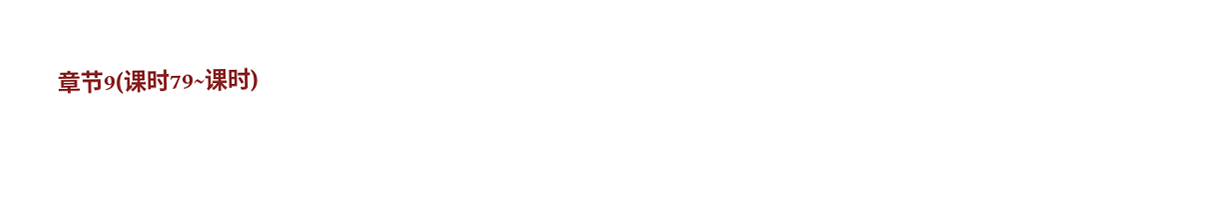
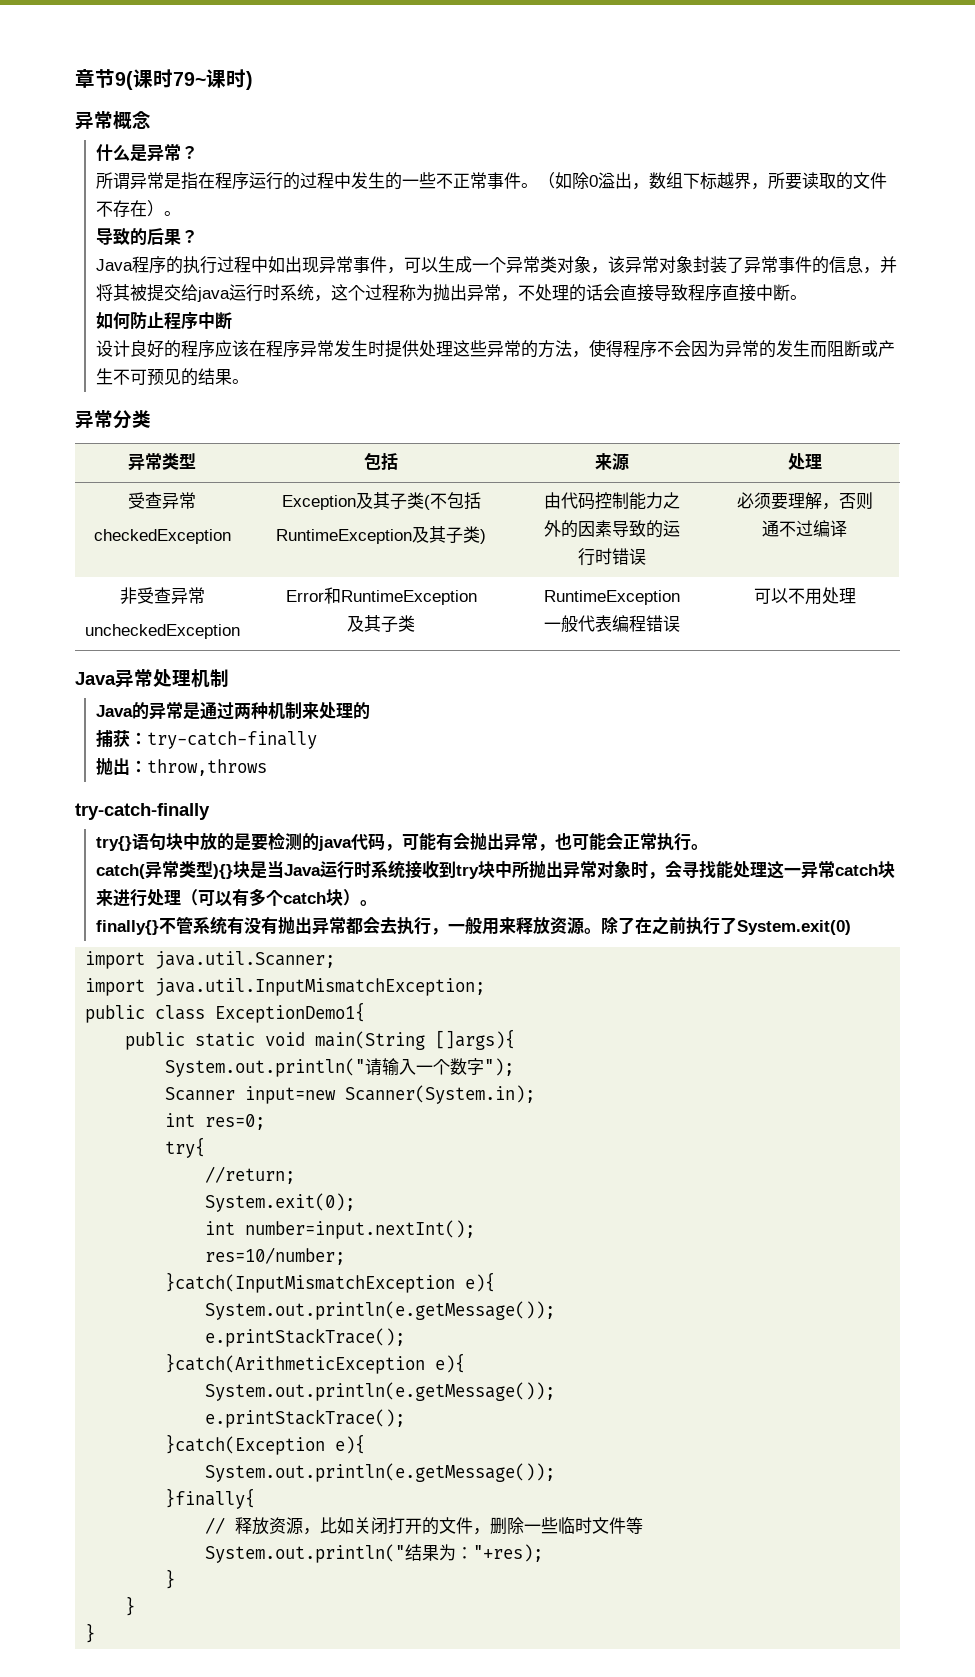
(259, 80) none -> [75,111,151,130] [95,144,198,162] [95,172,887,190] [95,200,181,217] [95,228,198,245] [95,256,897,274] [95,284,807,302] [95,312,232,330] [95,339,895,358] [95,368,249,386] [75,410,151,429] [128,453,196,471] [364,452,398,470] [594,453,629,471] [787,453,822,470] [128,492,196,509] [93,529,231,544] [281,492,481,510] [276,526,486,544] [543,492,680,510] [543,520,680,538] [577,548,646,566] [736,492,873,510] [762,520,848,537] [119,587,205,604] [84,624,240,639] [285,587,477,605] [347,615,415,633] [543,590,680,605] [543,615,680,632] [753,587,856,605] [75,669,229,688] [95,702,370,720] [95,729,317,749] [95,758,267,776] [75,803,210,820] [95,832,708,851] [95,860,895,879] [95,888,377,907] [95,916,851,935] [85,951,336,969] [85,978,486,996] [85,1002,366,1023] [125,1029,516,1050] [165,1058,515,1077] [165,1085,536,1104] [165,1113,266,1130] [165,1137,206,1158] [205,1166,296,1184] [205,1193,356,1212] [205,1220,476,1239] [205,1247,346,1265] [165,1272,496,1293] [205,1301,556,1320] [205,1328,406,1347] [165,1353,466,1374] [205,1382,556,1401] [205,1409,406,1428] [165,1434,366,1455] [205,1463,556,1482] [165,1488,256,1509] [205,1517,644,1535] [205,1544,544,1563] [165,1569,176,1589] [125,1596,136,1616] [85,1623,96,1643] // 异常概念 // 什么是异常？ // 所谓异常是指在程序运行的过程中发生的一些不正常事件。（如除0溢出，数组下标越界，所要读取的文件不存在）。 // 导致的后果？ // Java程序的执行过程中如出现异常事件，可以生成一个异常类对象，该异常对象封装了异常事件的信息，并将其被提交给java运行时系统，这个过程称为抛出异常，不处理的话会直接导致程序直接中断。 // 如何防止程序中断 // 设计良好的程序应该在程序异常发生时提供处理这些异常的方法，使得程序不会因为异常的发生而阻断或产生不可预见的结果。 // 异常分类 // 异常类型 | 包括 | 来源 | 处理 // 受查异常 // checkedException | Exception及其子类(不包括 // RuntimeException及其子类) | 由代码控制能力之 // 外的因素导致的运 // 行时错误 | 必须要理解，否则 // 通不过编译 // 非受查异常 // uncheckedException | Error和RuntimeException // 及其子类 | RuntimeException // 一般代表编程错误 | 可以不用处理 // Java异常处理机制 // Java的异常是通过两种机制来处理的 // 捕获：try-catch-finally // 抛出：throw,throws // try-catch-finally // try{}语句块中放的是要检测的java代码，可能有会抛出异常，也可能会正常执行。 // catch(异常类型){}块是当Java运行时系统接收到try块中所抛出异常对象时，会寻找能处理这一异常catch块来进行处理（可以有多个catch块）。 // finally{}不管系统有没有抛出异常都会去执行，一般用来释放资源。除了在之前执行了System.exit(0) // import java.util.Scanner; // import java.util.InputMismatchException; // public class ExceptionDemo1{ // public static void main(String []args){ // System.out.println("请输入一个数字"); // Scanner input=new Scanner(System.in); // int res=0; // try{ // //return; // System.exit(0); // int number=input.nextInt(); // res=10/number; // }catch(InputMismatchException e){ // System.out.println(e.getMessage()); // e.printStackTrace(); // }catch(ArithmeticException e){ // System.out.println(e.getMessage()); // e.printStackTrace(); // }catch(Exception e){ // System.out.println(e.getMessage()); // }finally{ // // 释放资源，比如关闭打开的文件，删除一些临时文件等 // System.out.println("结果为："+res); // } // } // }

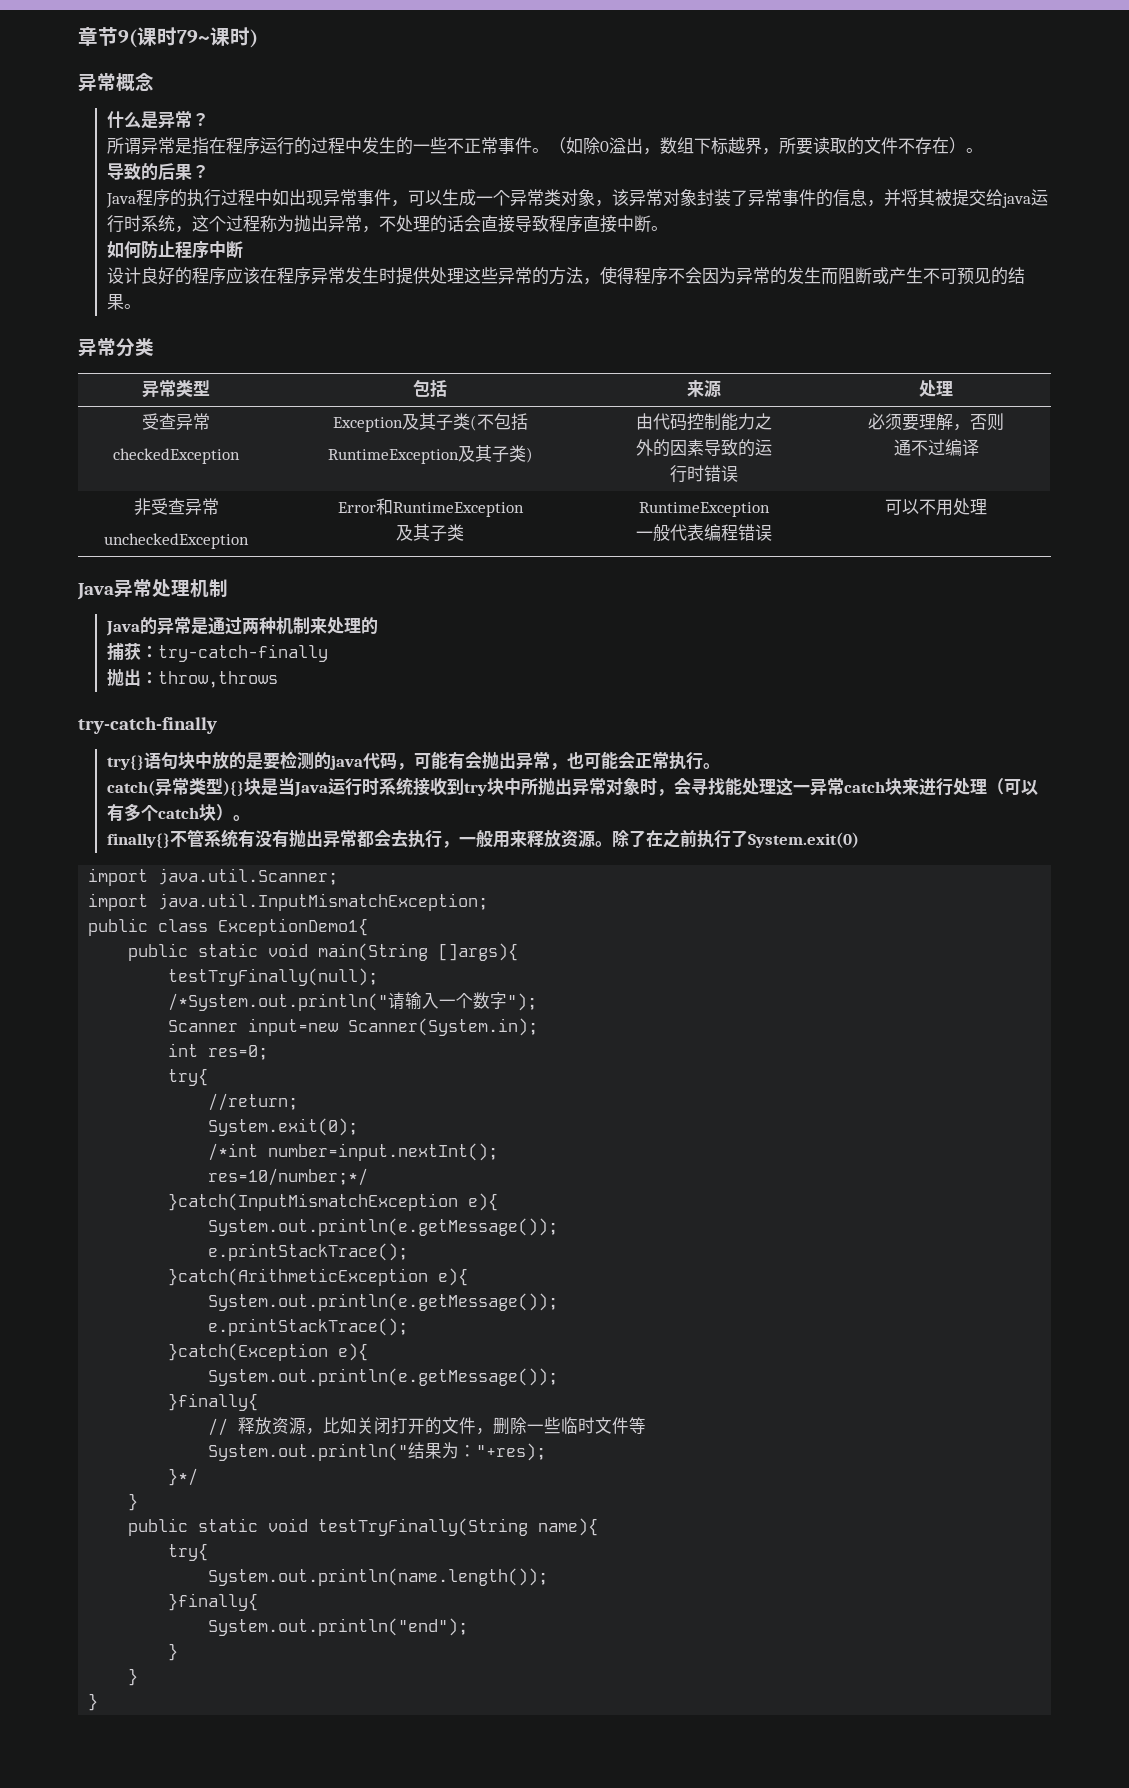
[165,1058,366,1077] System.out.println(" -> [168,968,379,986] [168,993,389,1011] testTryFinally(null); // /*System.out.println("
[205,1221,236,1235] int -> [208,1143,259,1161] /*int
[205,1247,346,1265] res=10/number; -> [208,1168,369,1186] res=10/number;*/
(544, 1553) none -> [168,1468,199,1486] [128,1493,139,1511] [128,1518,599,1536] [168,1543,209,1561] [208,1568,549,1586] [168,1593,259,1611] [208,1618,469,1636] // }*/ // } // public static void testTryFinally(String name){ // try{ // System.out.println(name.length()); // }finally{ // System.out.println("end");

